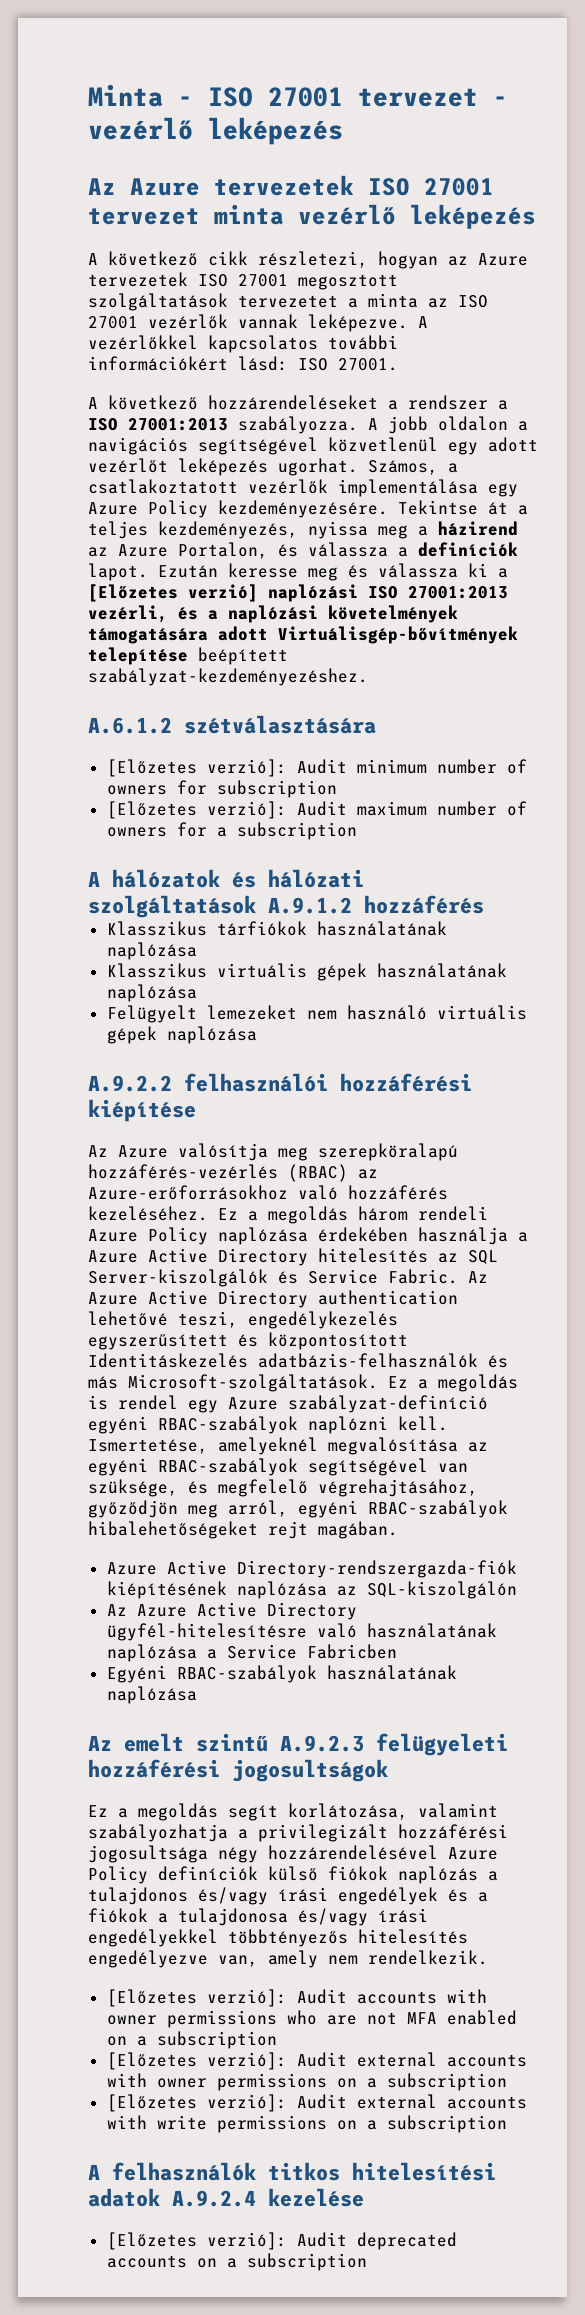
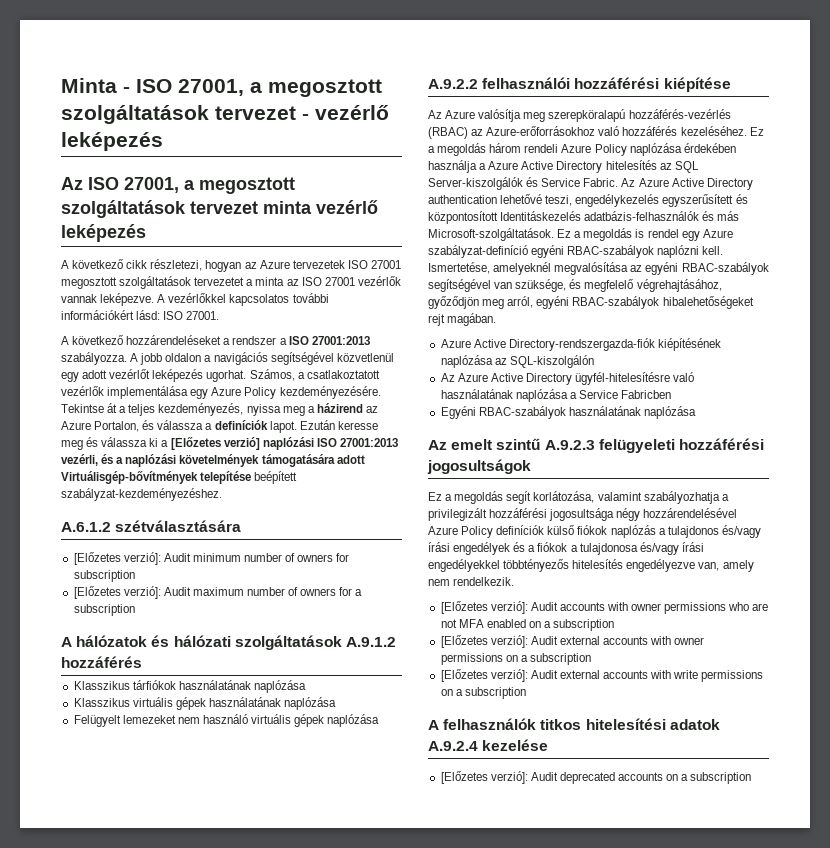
[268,87,343,107] 27001 -> [178,79,382,97] [61,105,209,124] 27001, a megosztott szolgáltatások
[130,175,494,196] Azure tervezetek ISO 27001 -> [88,177,295,194] [61,200,186,218] ISO 27001, a megosztott szolgáltatások

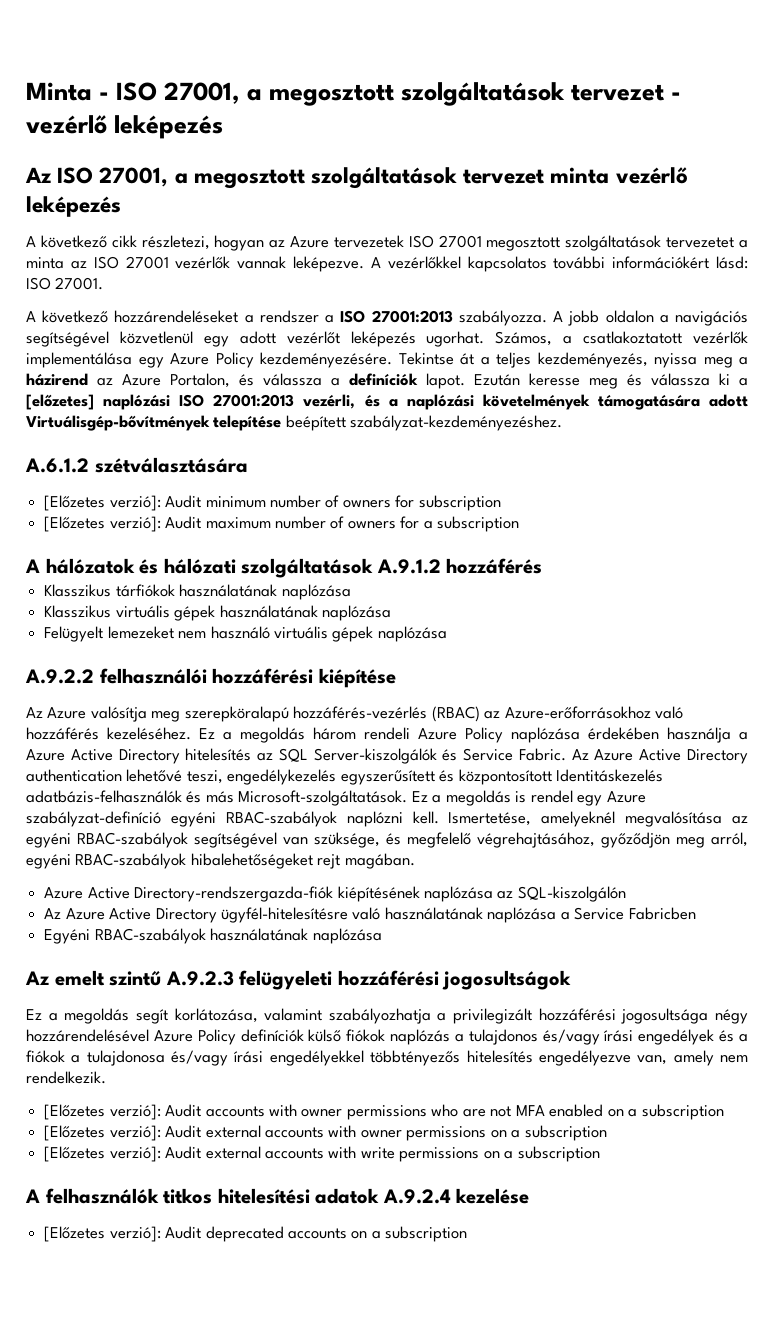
[170,437,260,450] [Előzetes verzió] -> [26,394,94,410] [előzetes]

